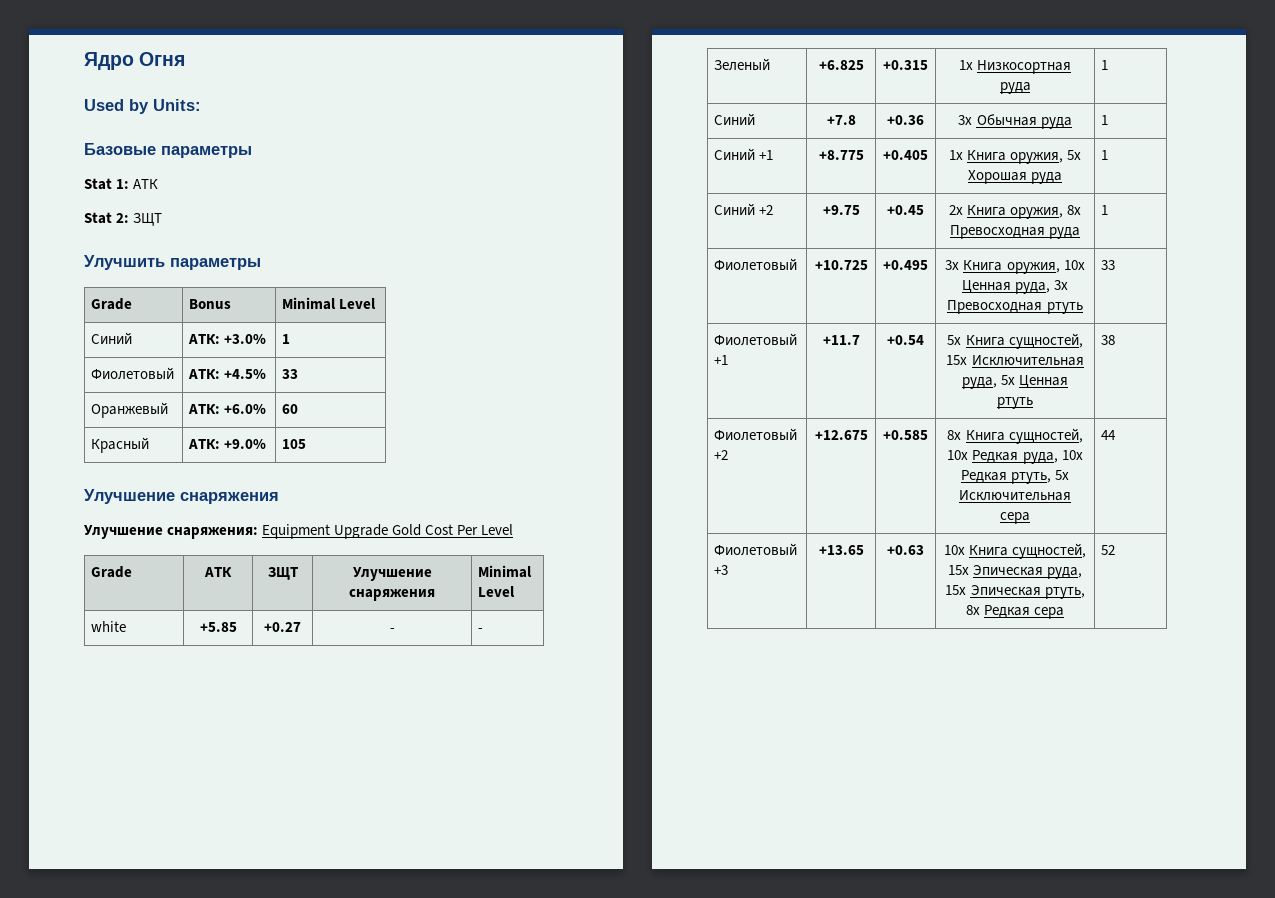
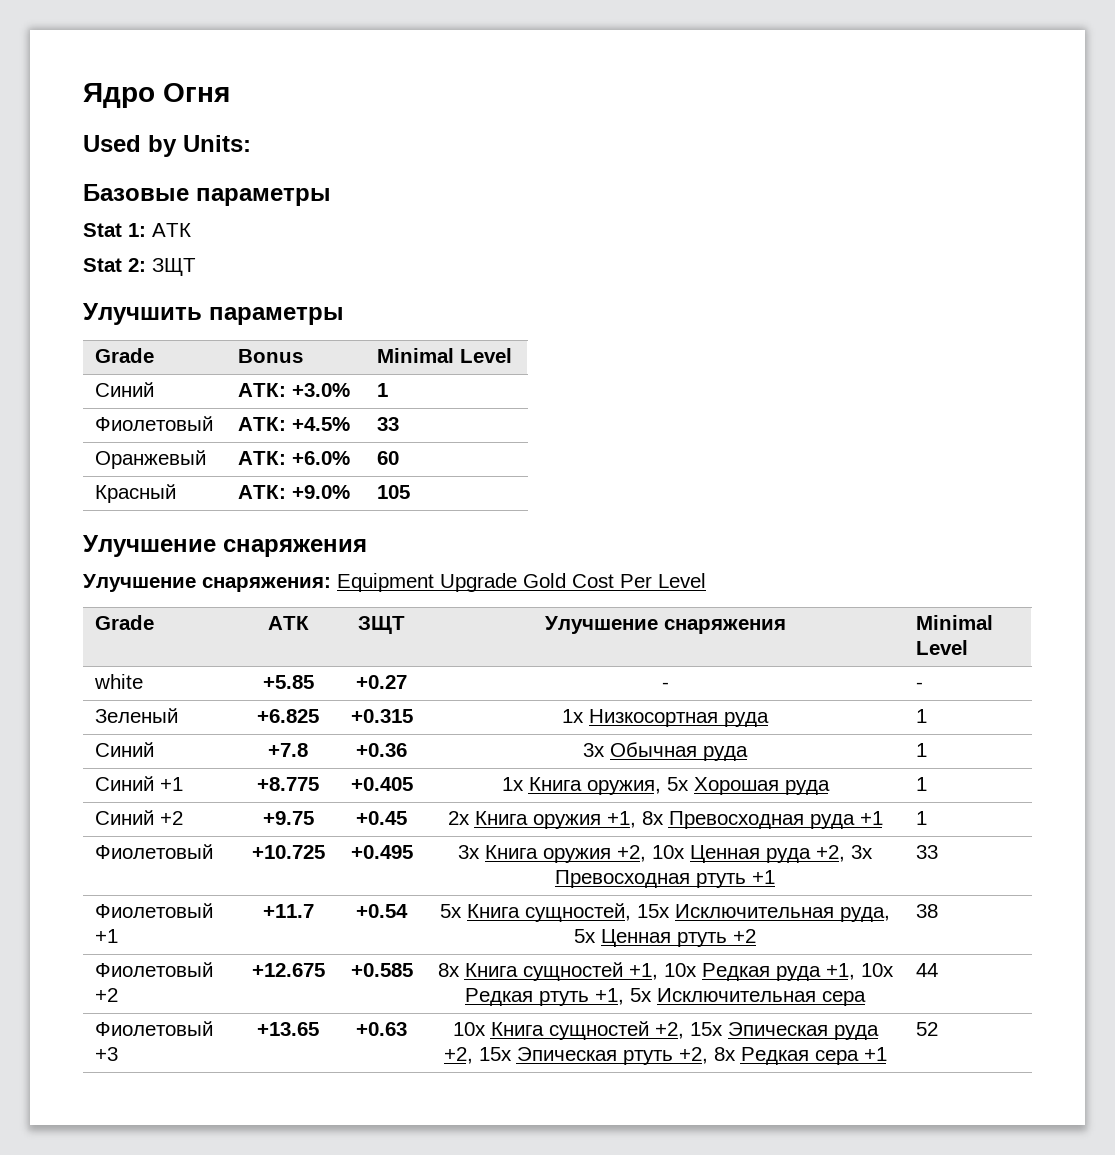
[1010,207,1064,219] оружия, -> [532,811,636,829] оружия +1,
(1081, 233) none -> [859,811,883,825] +1
[1006,260,1085,274] [961,280,1050,294] оружия, 10x Ценная руда, -> [543,845,845,863] оружия +2, 10x Ценная руда +2,
(1083, 308) none -> [752,870,775,884] +1
(1033, 403) none -> [733,929,756,943] +2
[1008,428,1083,444] [947,450,1083,464] [960,470,1051,484] сущностей, 10x Редкая руда, 10x Редкая ртуть, -> [522,962,894,981] [465,988,624,1006] сущностей +1, 10x Редкая руда +1, 10x Редкая ртуть +1,
[1012,543,1087,559] [947,565,1083,579] [945,585,1085,599] сущностей, 15x Эпическая руда, 15x Эпическая ртуть, -> [548,1021,879,1040] [443,1047,708,1065] сущностей +2, 15x Эпическая руда +2, 15x Эпическая ртуть +2,
(1065, 613) none -> [863,1047,887,1061] +1

